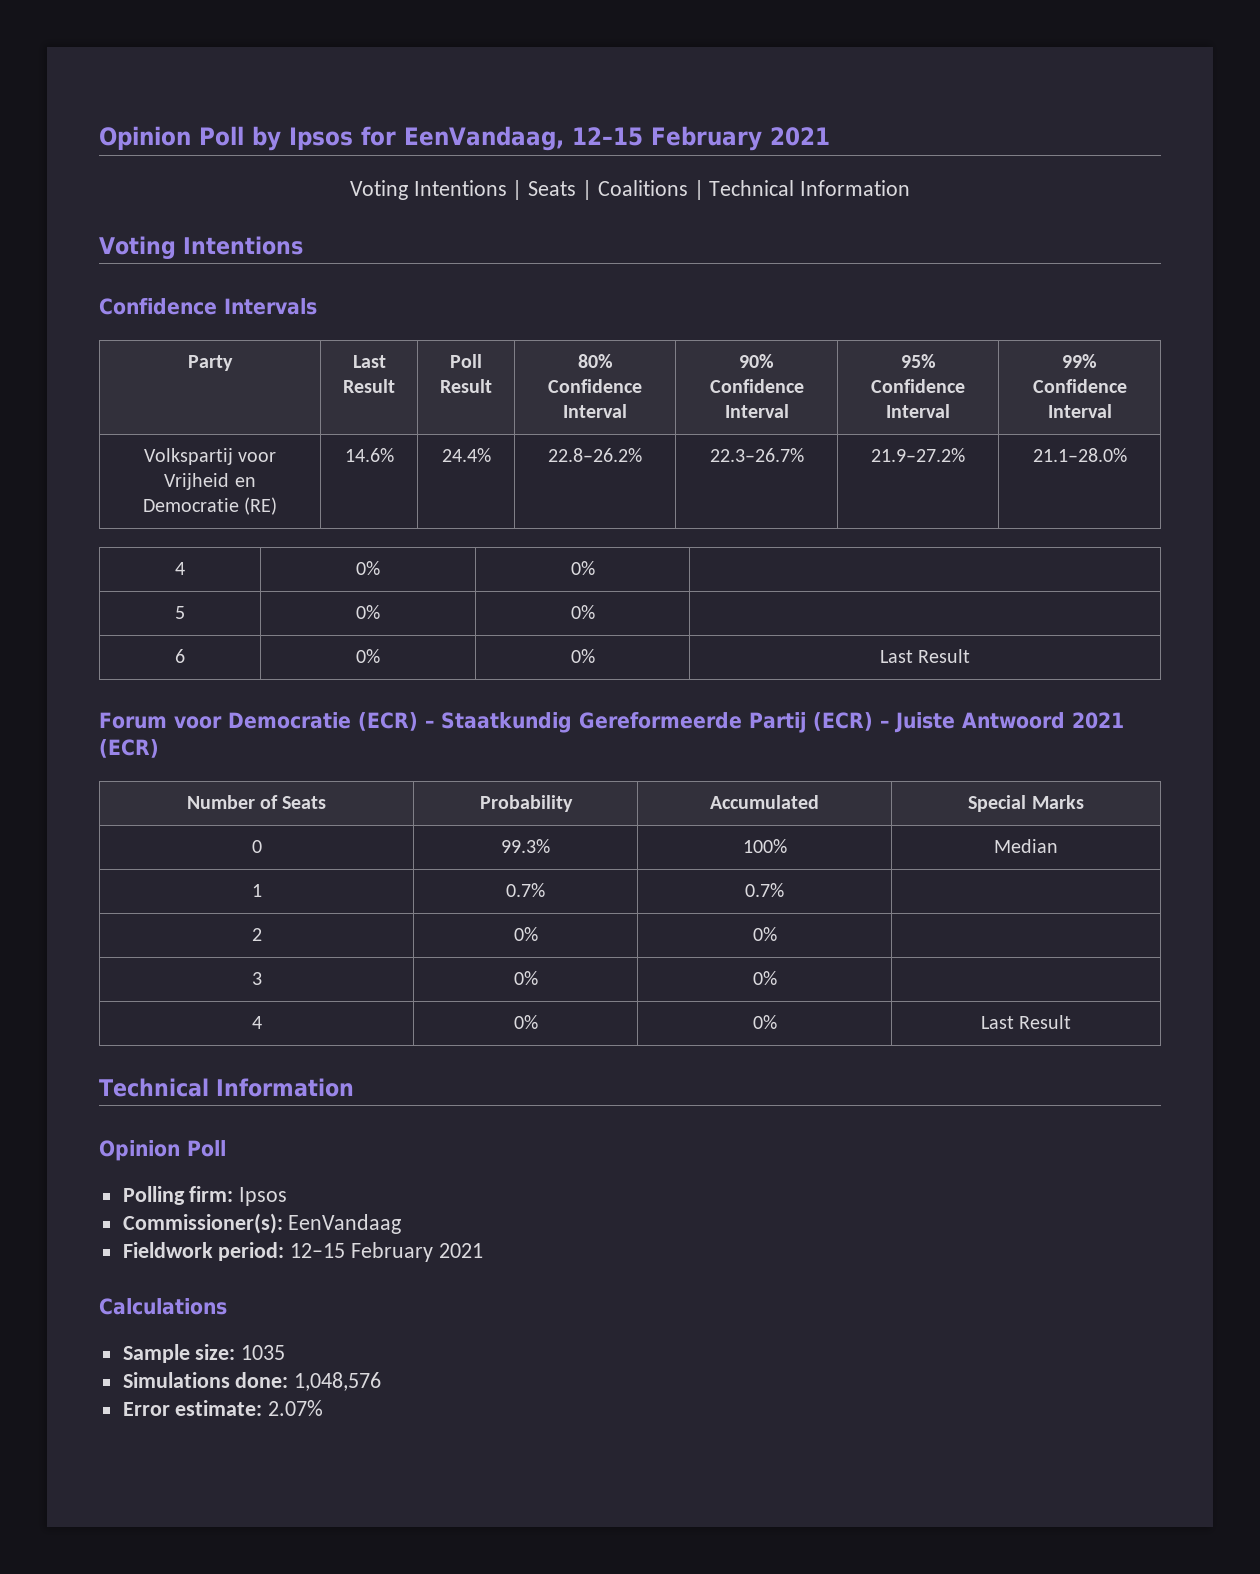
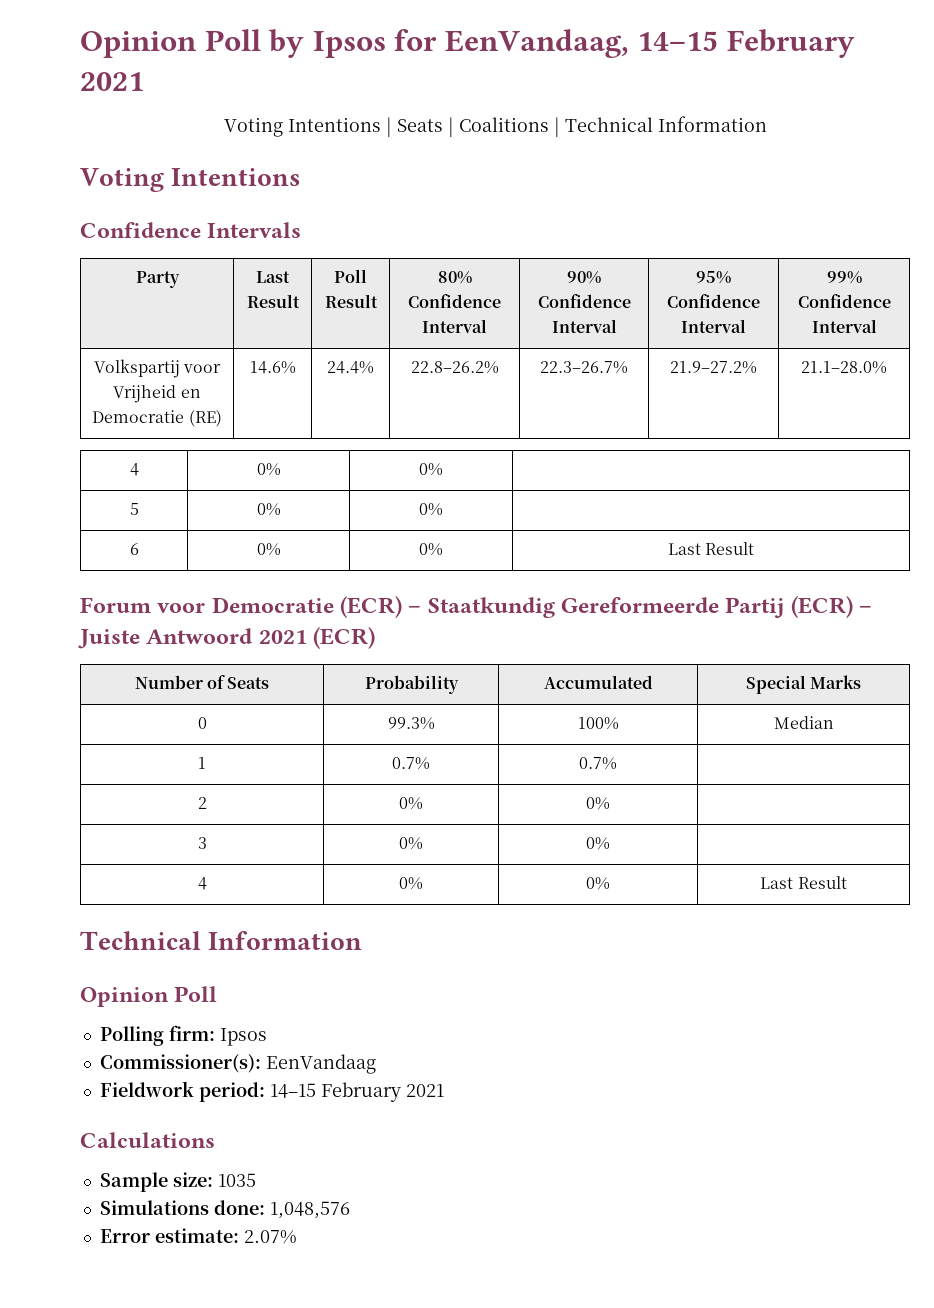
[571,127,643,146] 12–15 -> [637,31,719,51] 14–15
[290,1243,346,1258] 12–15 -> [269,1083,316,1098] 14–15

